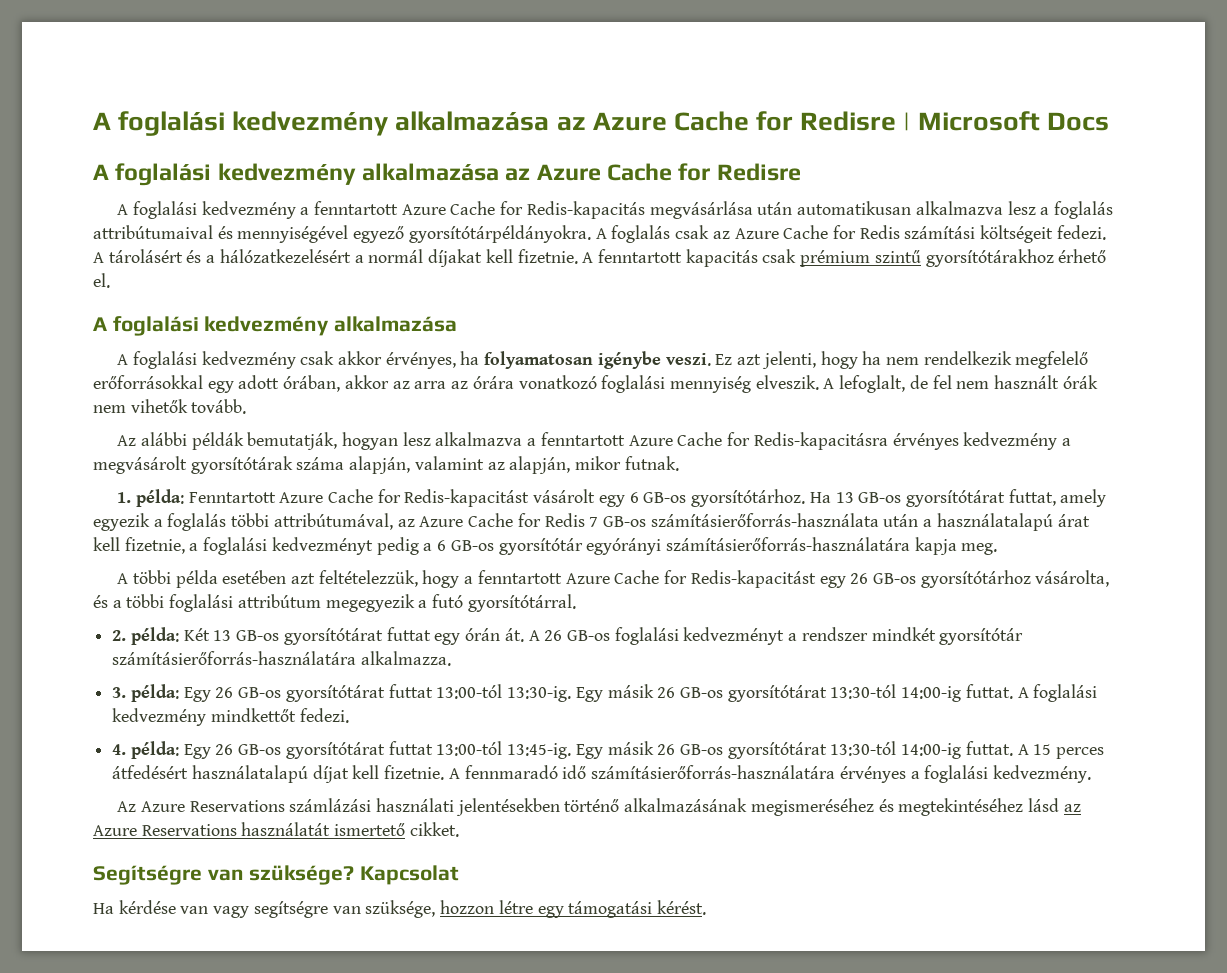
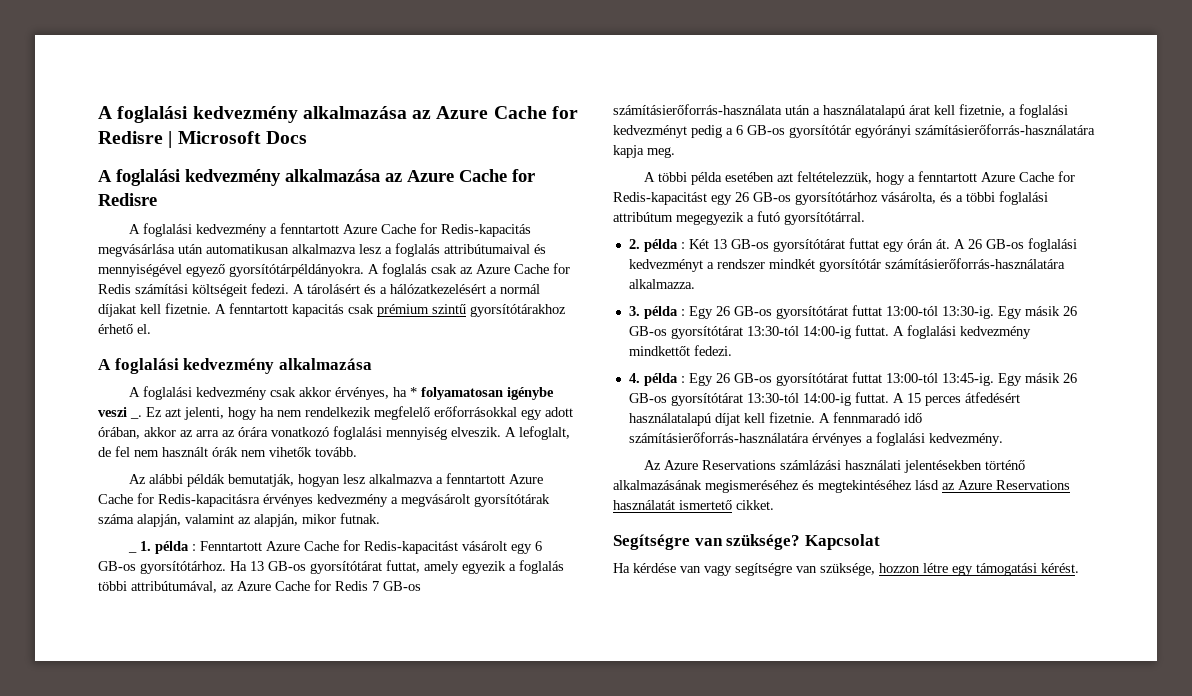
(480, 358) none -> [410,387,418,397] *
[665,353,711,366] veszi. -> [98,407,142,419] veszi _.
[117,489,184,507] 1. példa: -> [128,551,138,553] [140,541,197,554] _ 1. példa :
[130,627,179,645] példa: -> [643,239,685,252] példa :
[130,684,179,702] példa: -> [643,306,685,319] példa :
[130,741,179,759] példa: -> [643,373,685,386] példa :

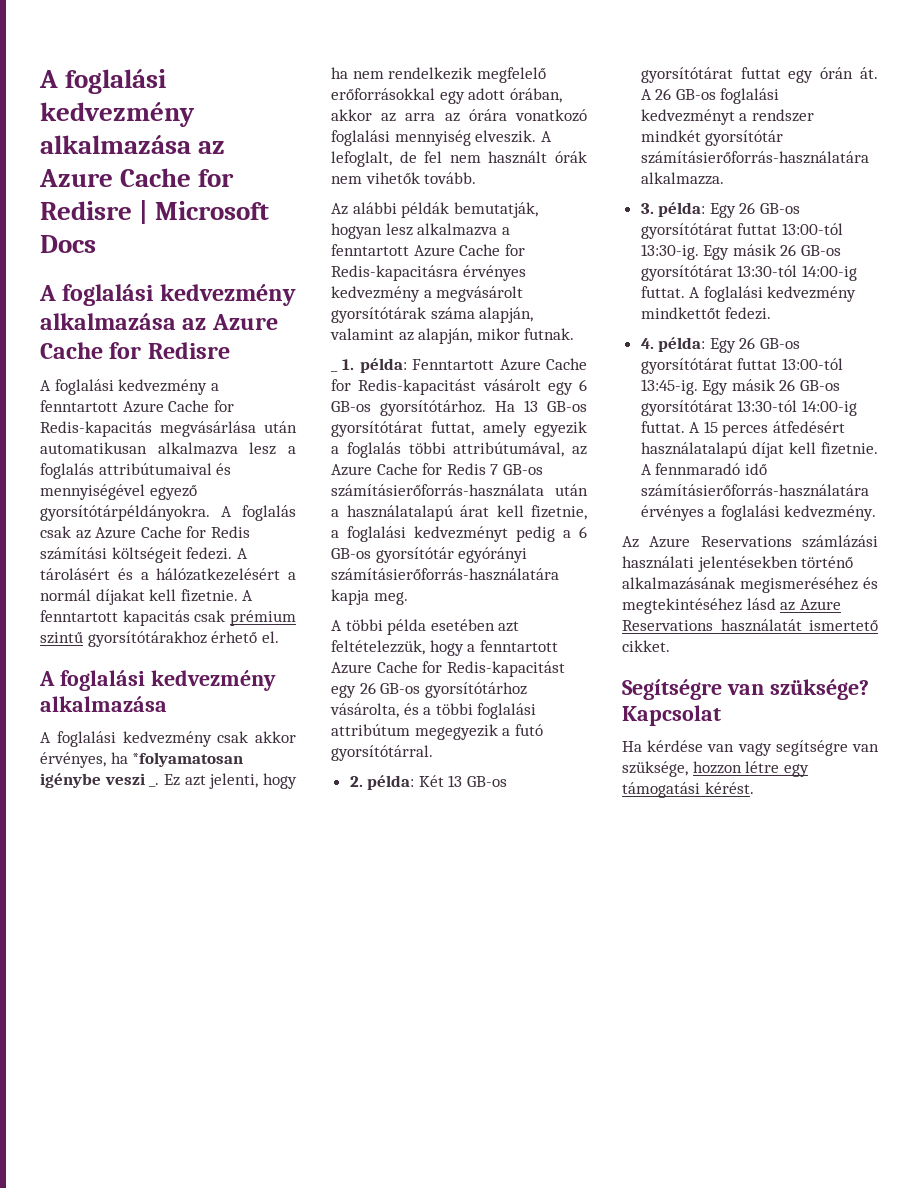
[410,387,504,400] * folyamatosan -> [132,752,244,767] *folyamatosan
[155,541,197,554] példa : -> [359,358,407,373] példa:
[643,239,685,252] példa : -> [367,775,415,790] példa:
[643,306,685,319] példa : -> [658,202,706,217] példa:
[643,373,685,386] példa : -> [658,337,706,352] példa:

